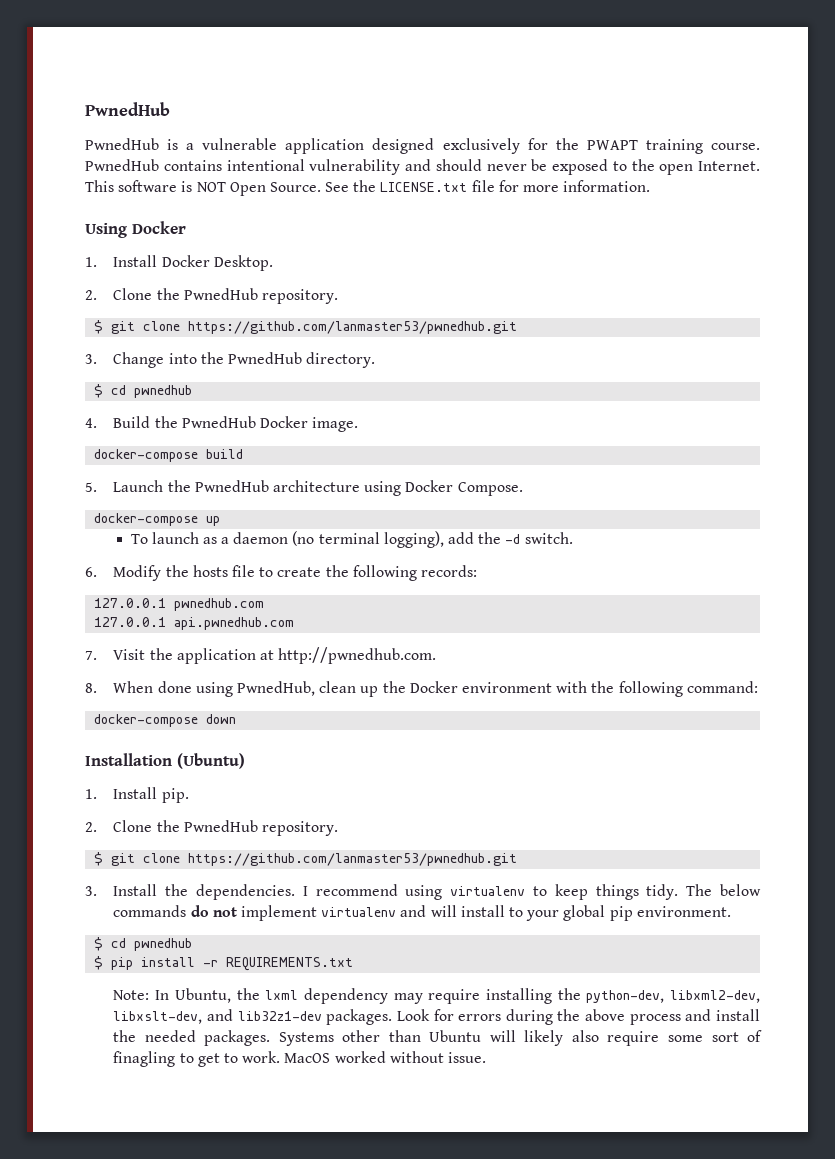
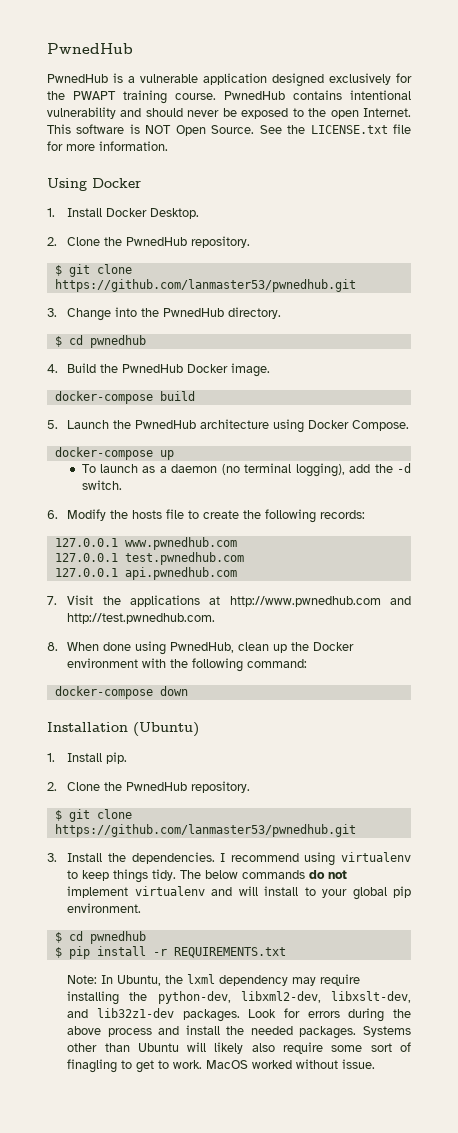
[174,598,265,611] pwnedhub.com -> [124,537,237,550] [54,552,244,565] www.pwnedhub.com // 127.0.0.1 test.pwnedhub.com
[176,647,437,664] application at http://pwnedhub.com. -> [129,595,411,607] [67,613,216,624] applications at http://www.pwnedhub.com and http://test.pwnedhub.com.

